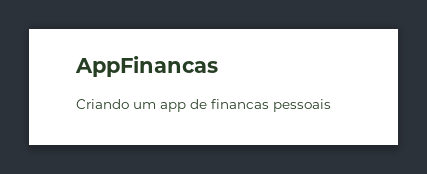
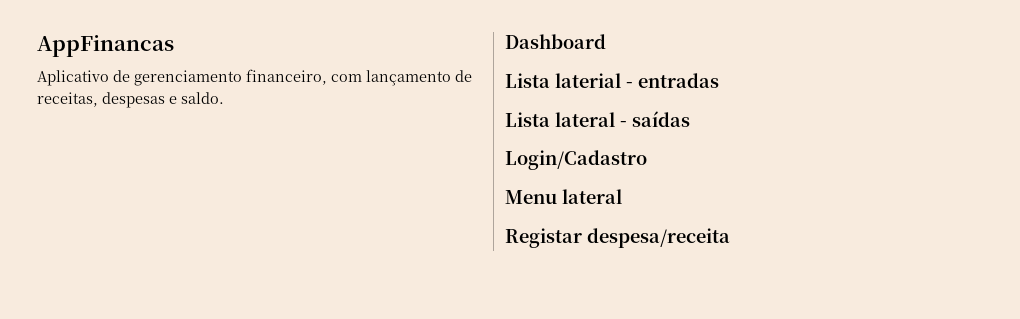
[76,99,331,112] Criando um app de financas pessoais -> [37,69,472,86] [37,92,224,108] [505,34,606,49] [505,73,719,88] [505,111,690,127] [505,150,647,170] [505,189,622,204] [505,228,730,248] Aplicativo de gerenciamento financeiro, com lançamento de receitas, despesas e saldo. // Dashboard // Lista laterial - entradas // Lista lateral - saídas // Login/Cadastro // Menu lateral // Registar despesa/receita

